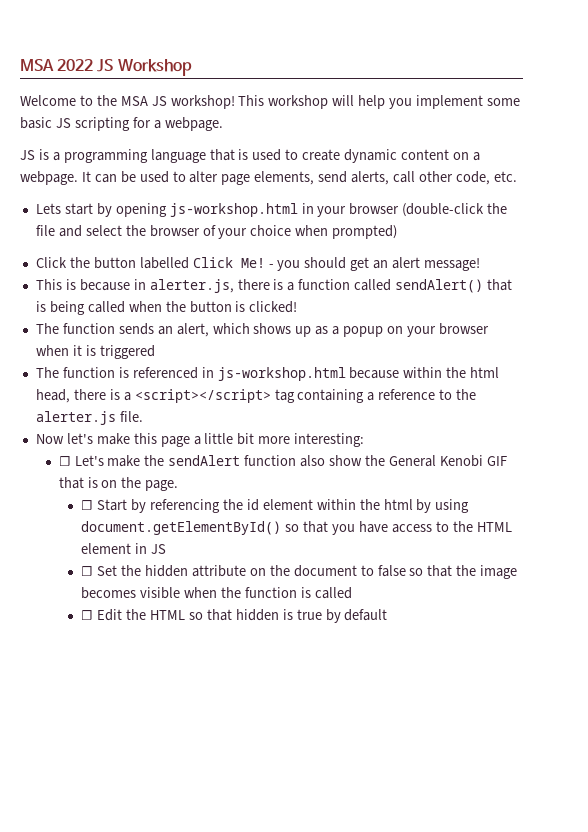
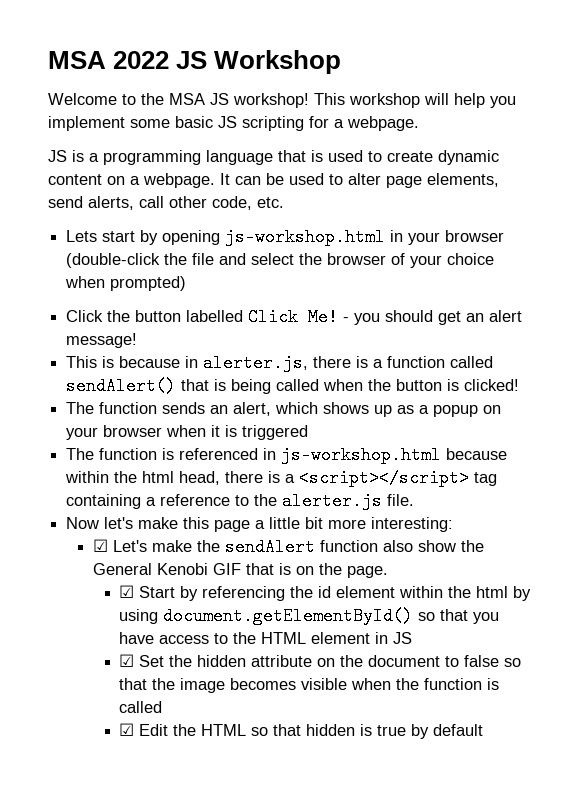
[58,456,71,466] ☐ -> [92,539,108,552] ☑
[81,500,94,510] ☐ -> [119,585,135,598] ☑
[81,566,94,576] ☐ -> [119,654,135,667] ☑
[81,610,94,620] ☐ -> [119,723,135,736] ☑

